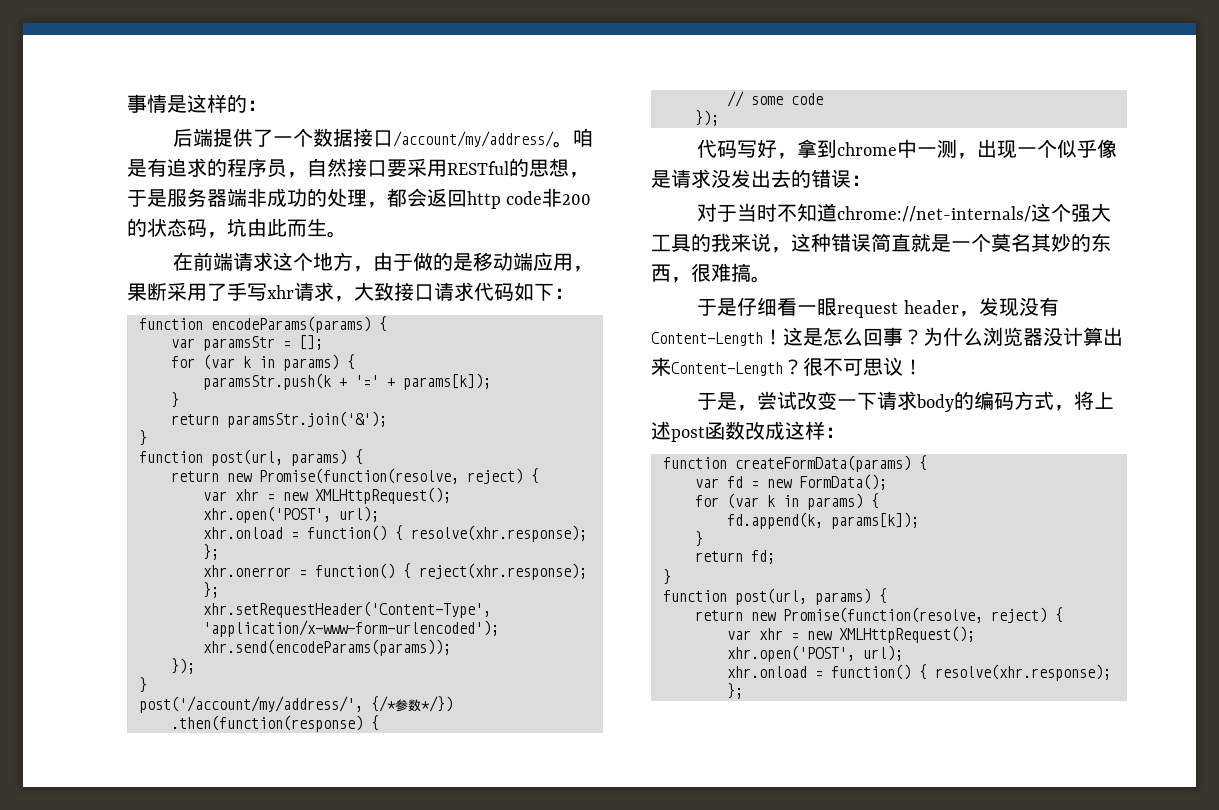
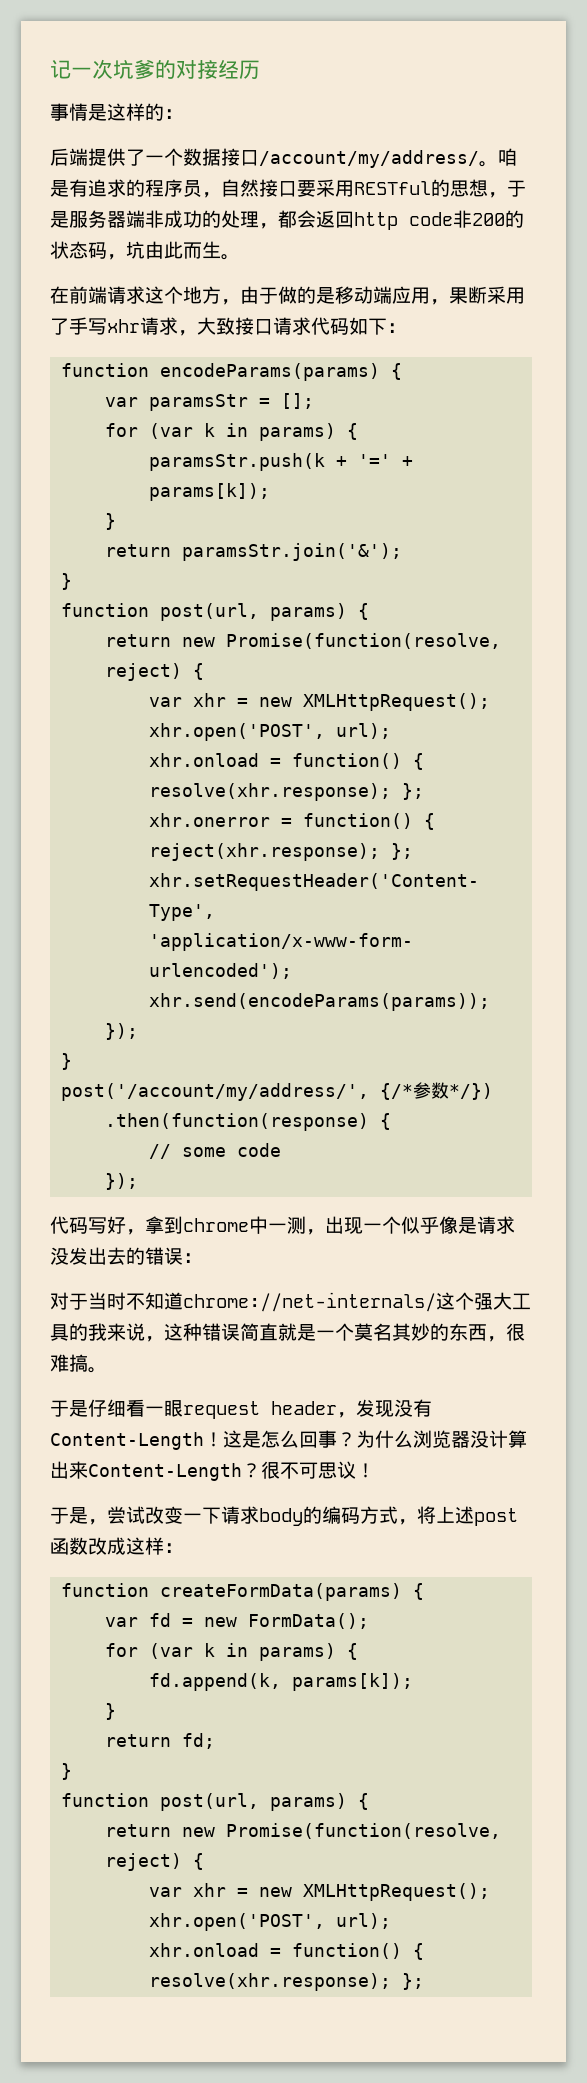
(127, 103) none -> [50,59,260,80] 记一次坑爹的对接经历 //

